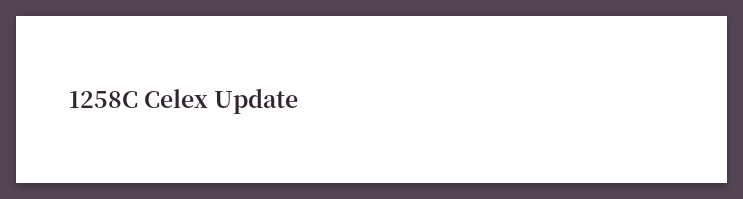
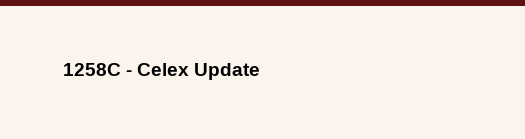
(138, 99) none -> [126,70,133,76] -

